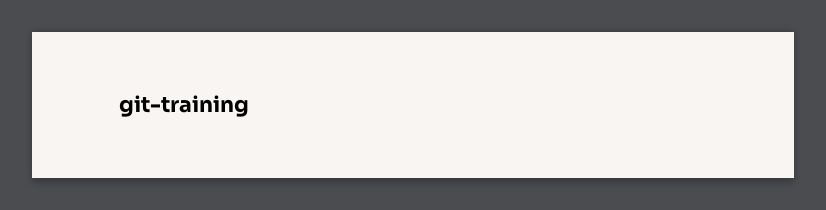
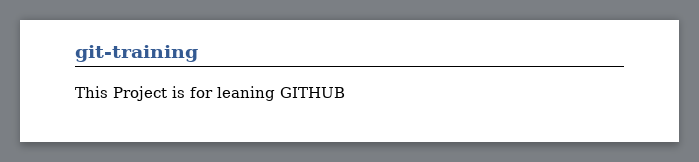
(249, 106) none -> [75,86,345,101] // This Project is for leaning GITHUB

